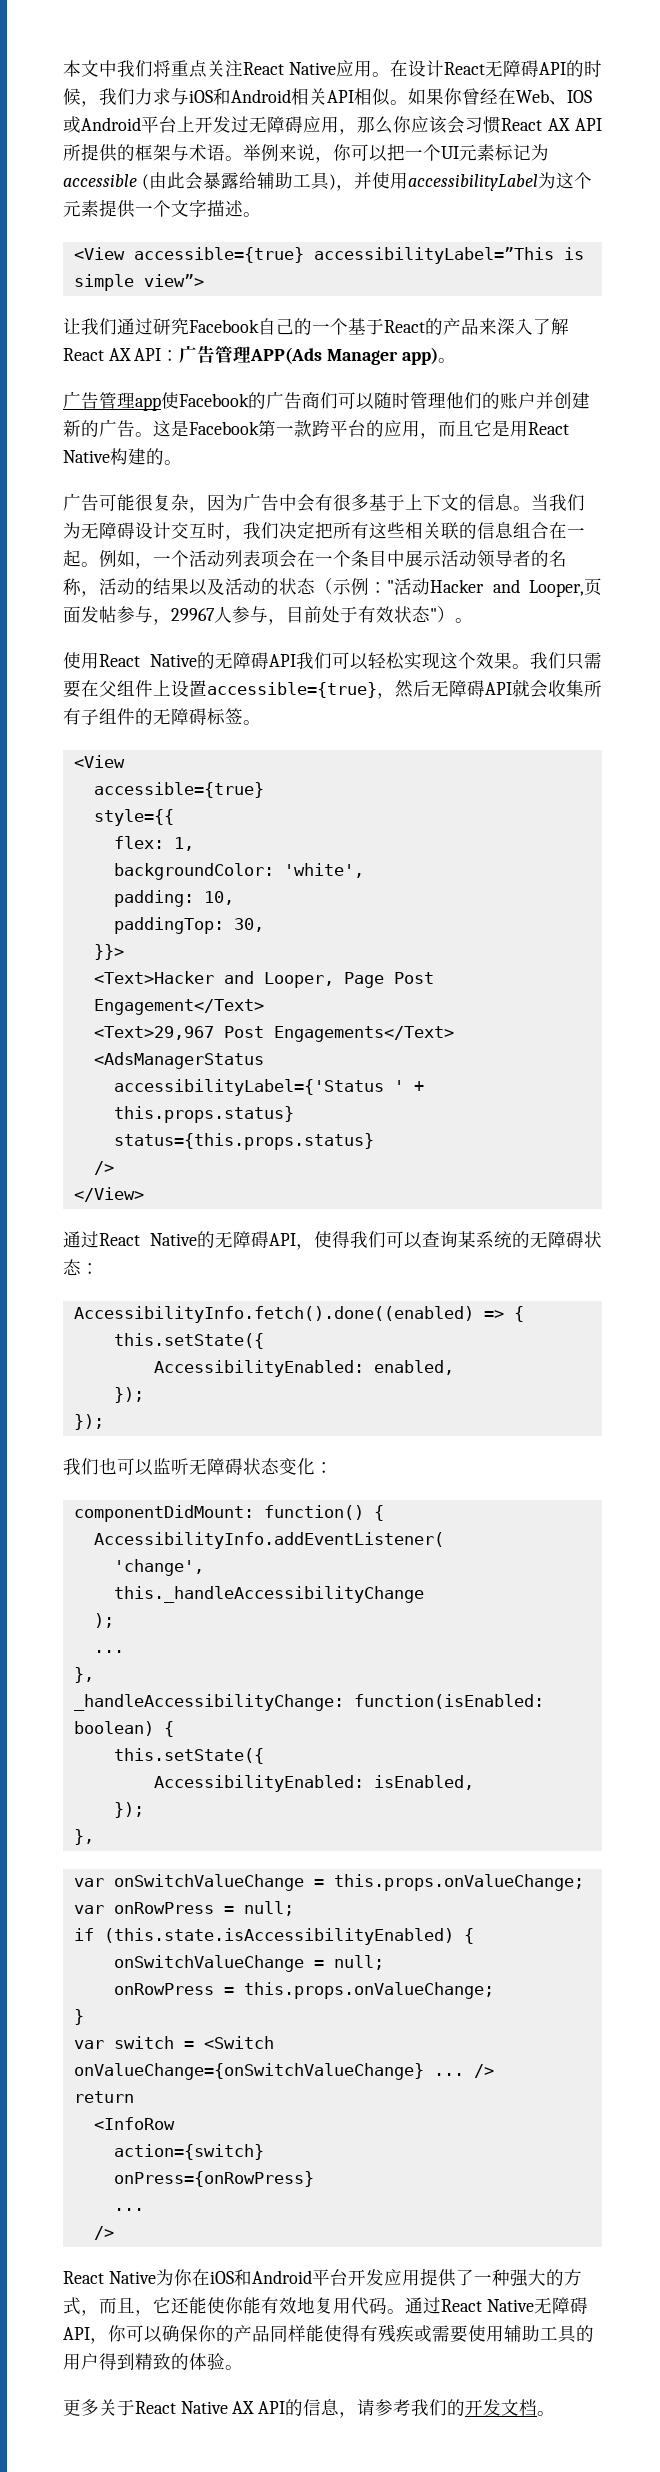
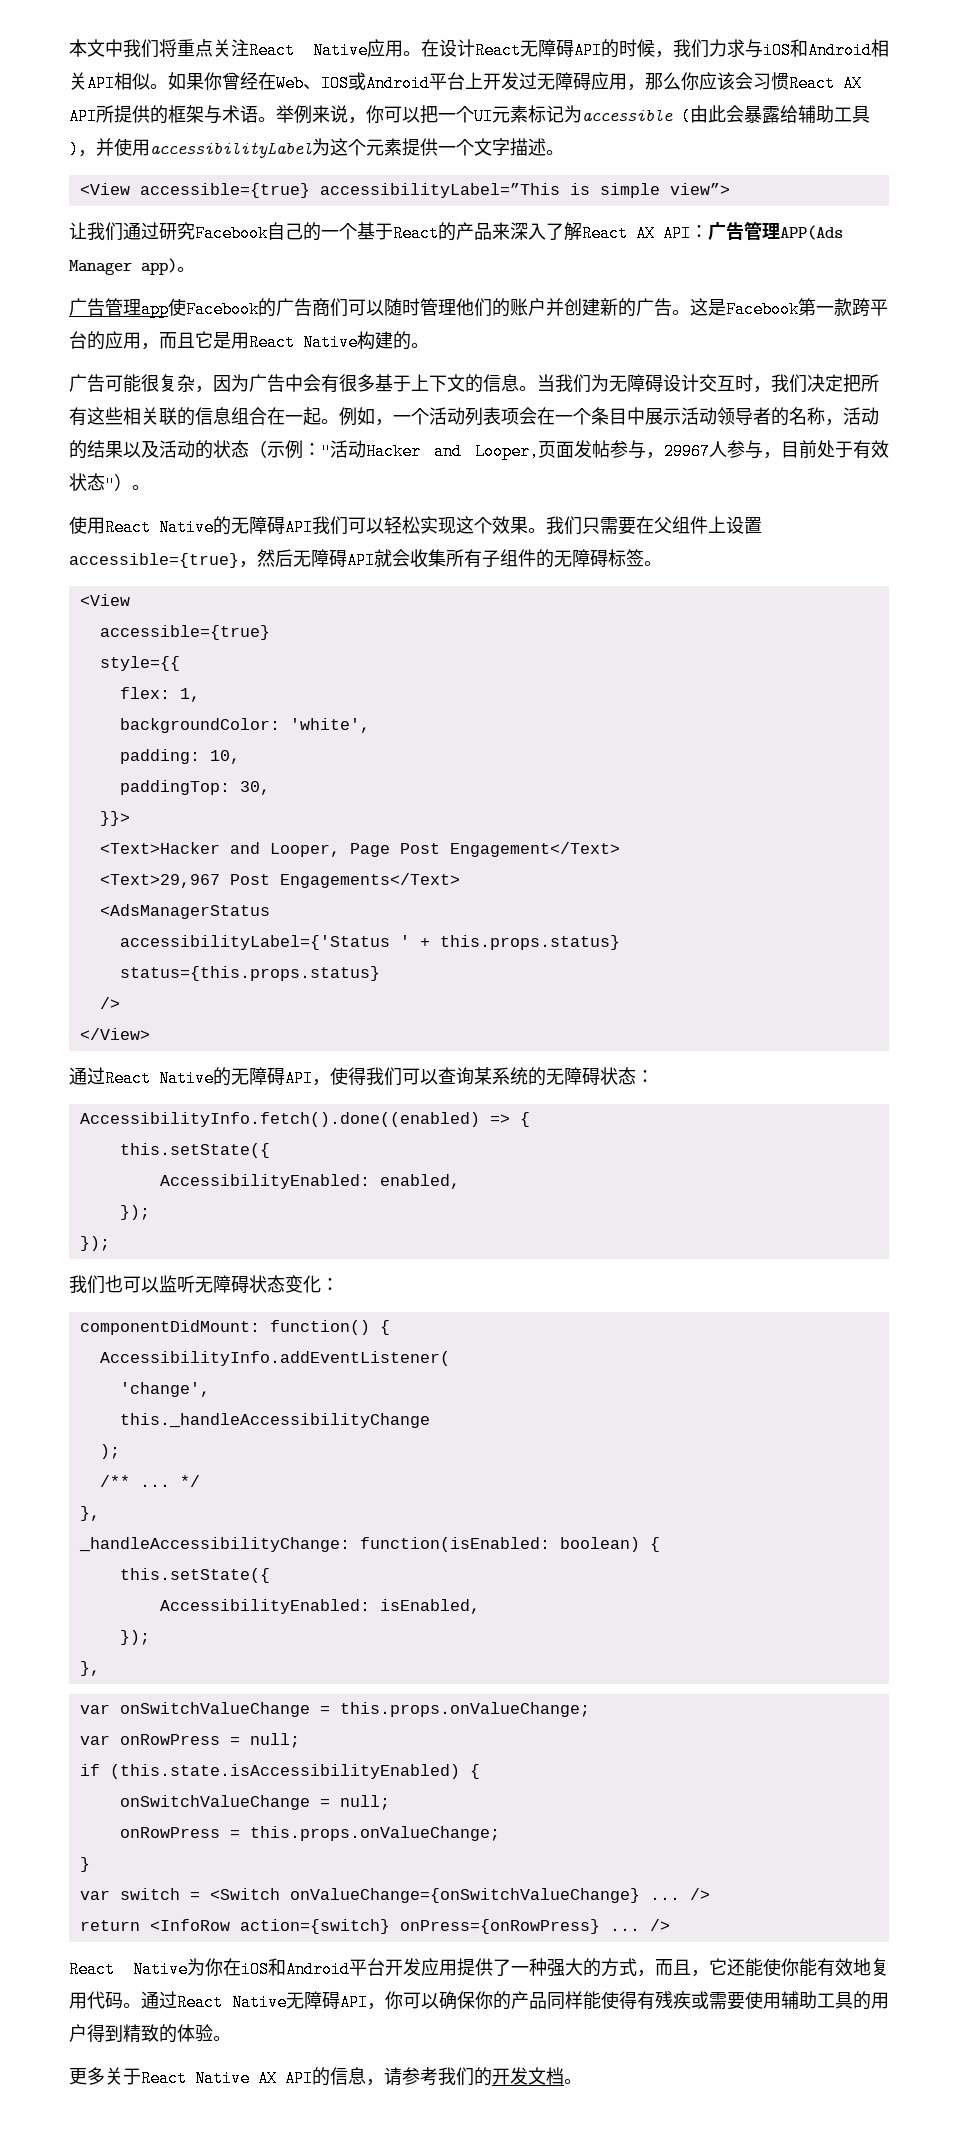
[93,1650,124,1653] ... -> [99,1475,200,1487] /** ... */
(134, 2097) // -> (140, 1925) none
(175, 2123) // -> (230, 1925) none
(264, 2152) // -> (390, 1926) none
[113,2208,144,2211] // ... // -> [609,1928,640,1931] ...

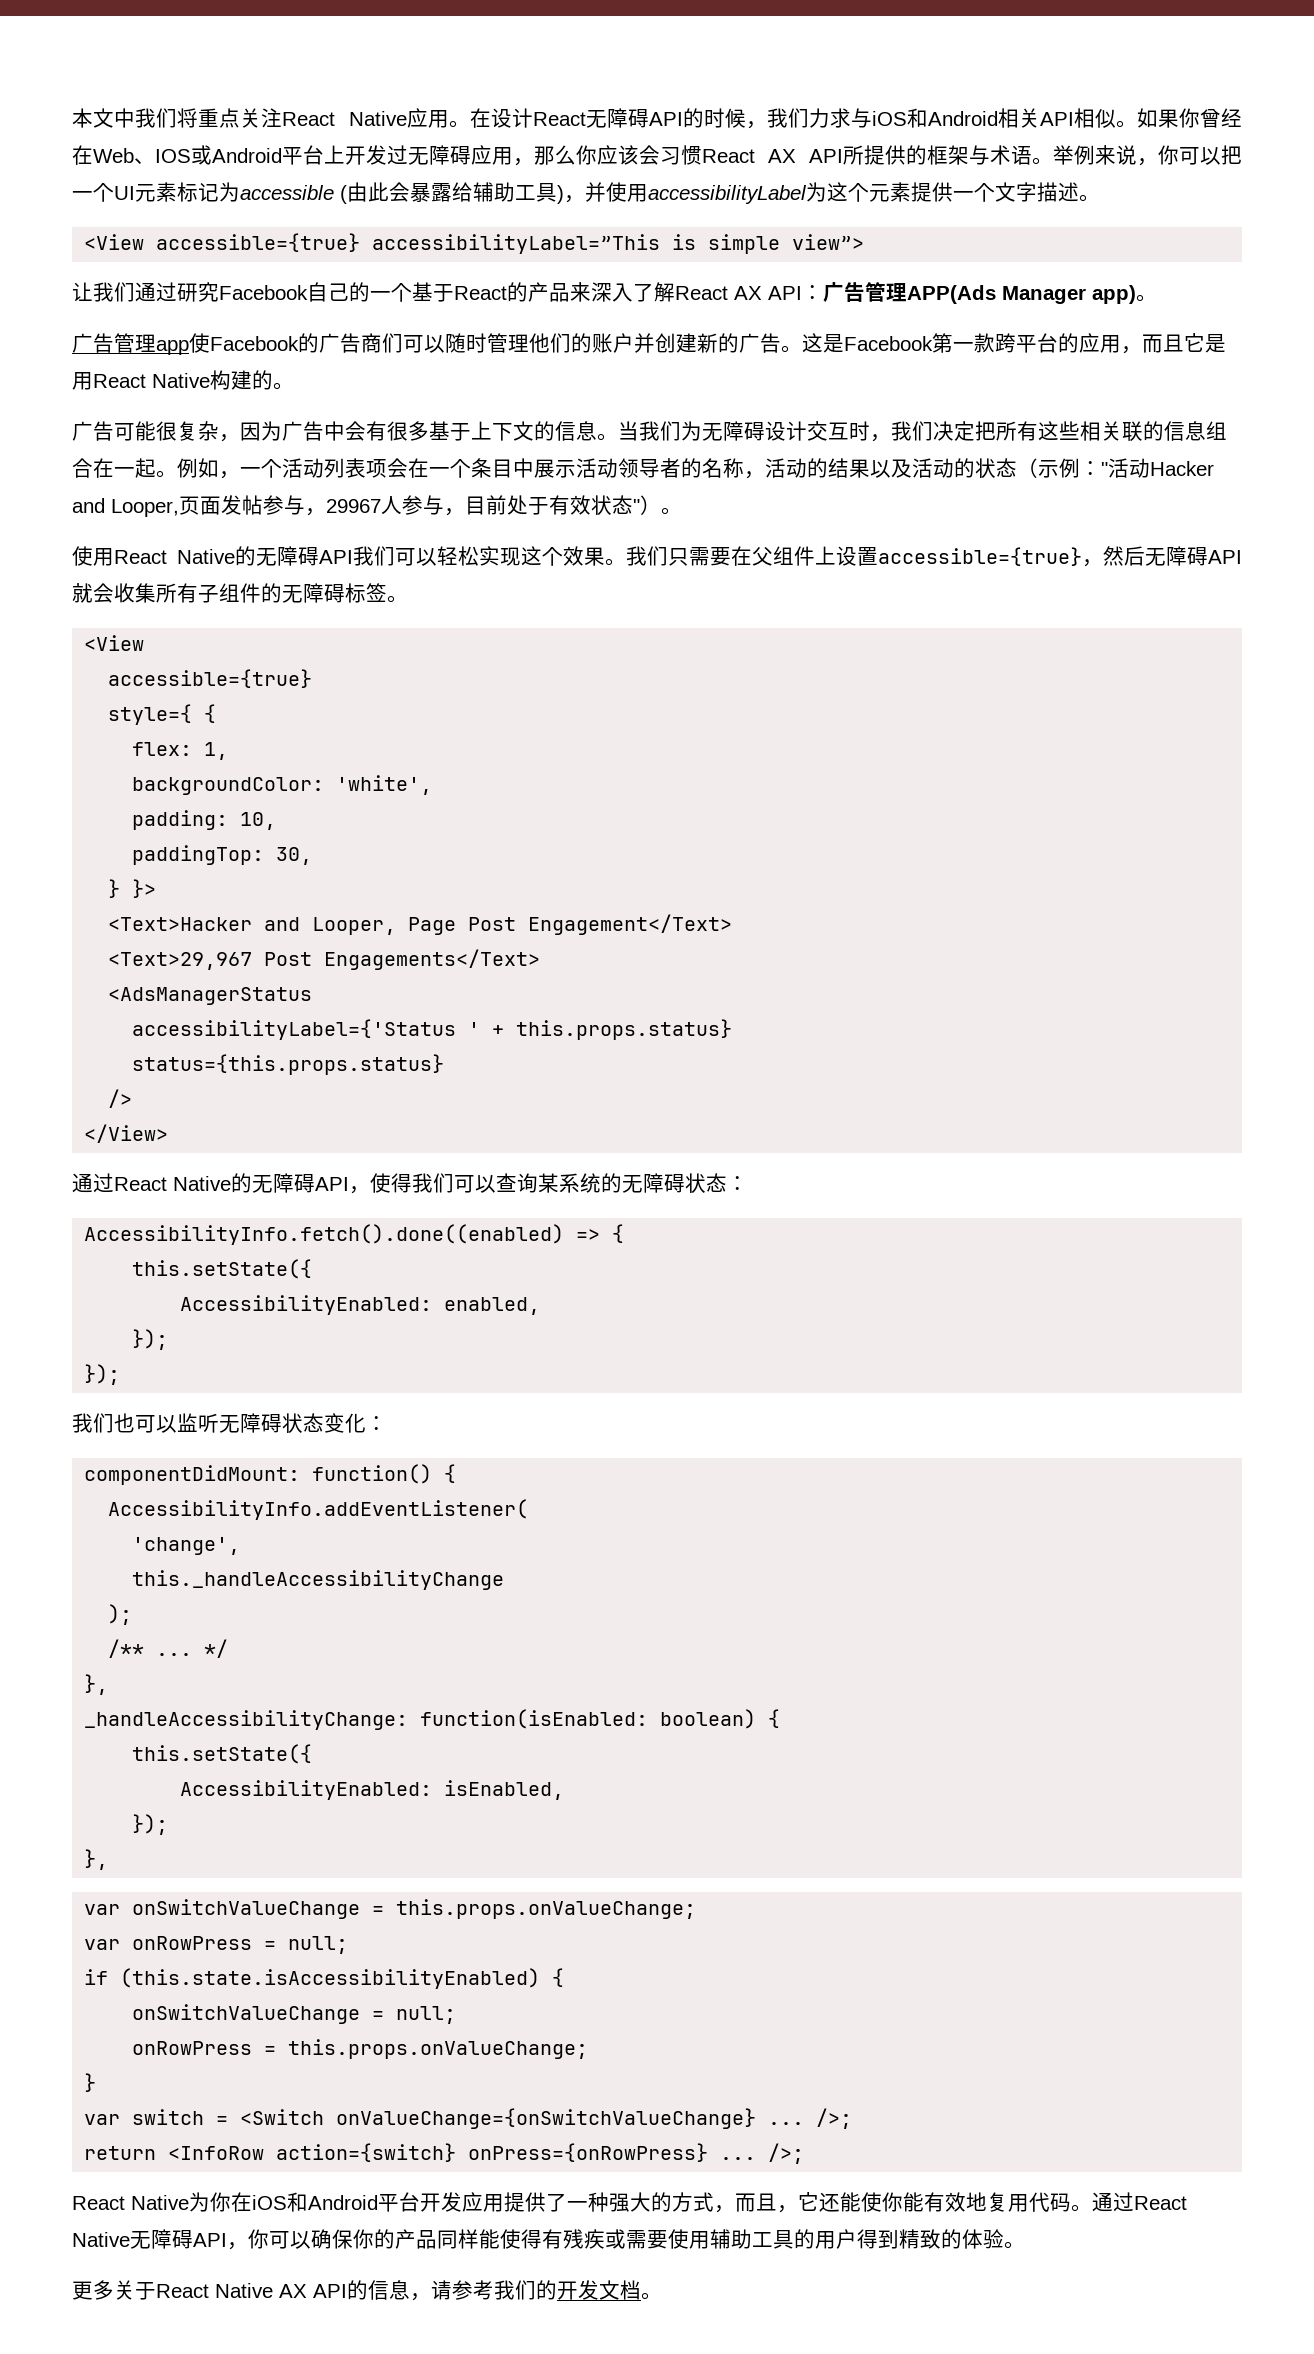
[99,656,180,671] style={{ -> [108,704,217,725] style={ {
[99,811,130,826] }}> -> [108,879,157,898] } }>
[689,1888,710,1900] /> -> [816,2108,853,2129] />;
[649,1919,670,1931] /> -> [768,2143,805,2164] />;

